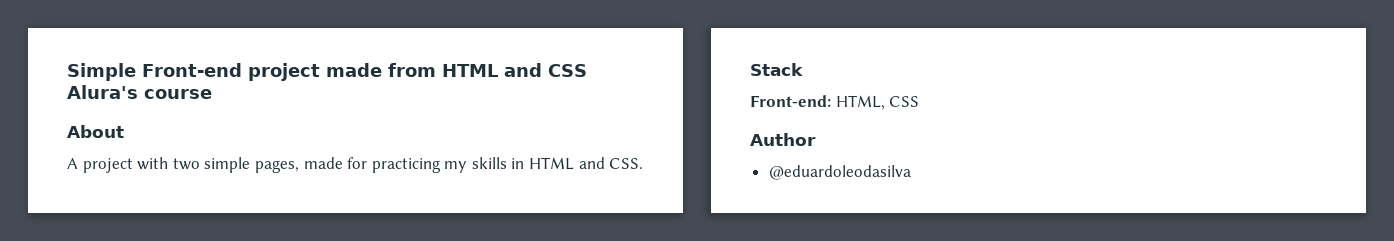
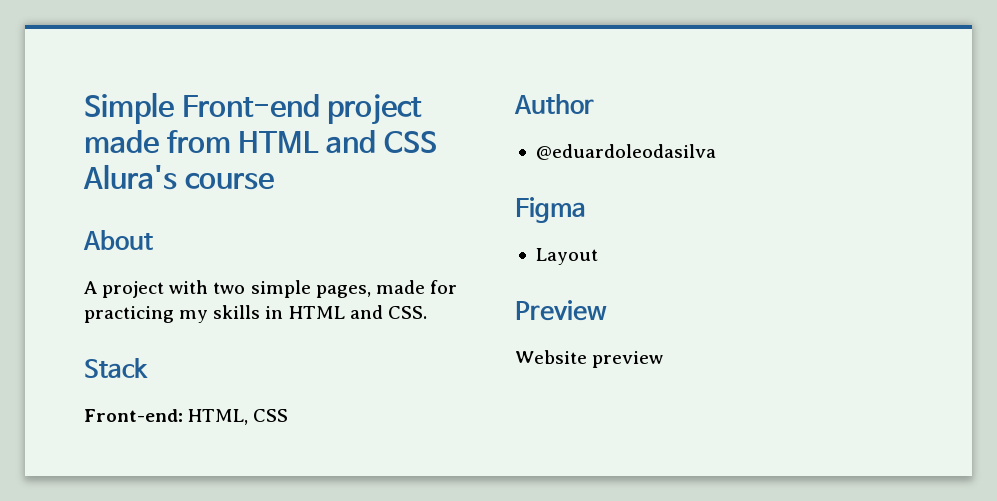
(911, 172) none -> [515,197,586,223] [535,248,598,265] [515,300,607,321] [515,350,664,368] // Figma // Layout // Preview // Website preview

